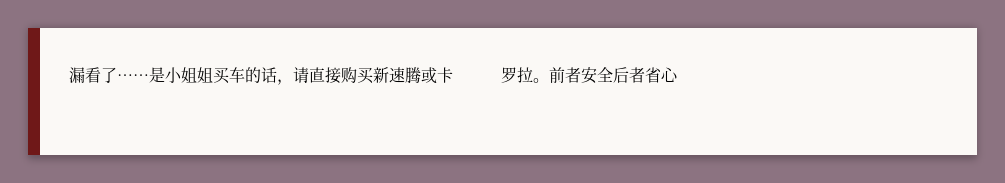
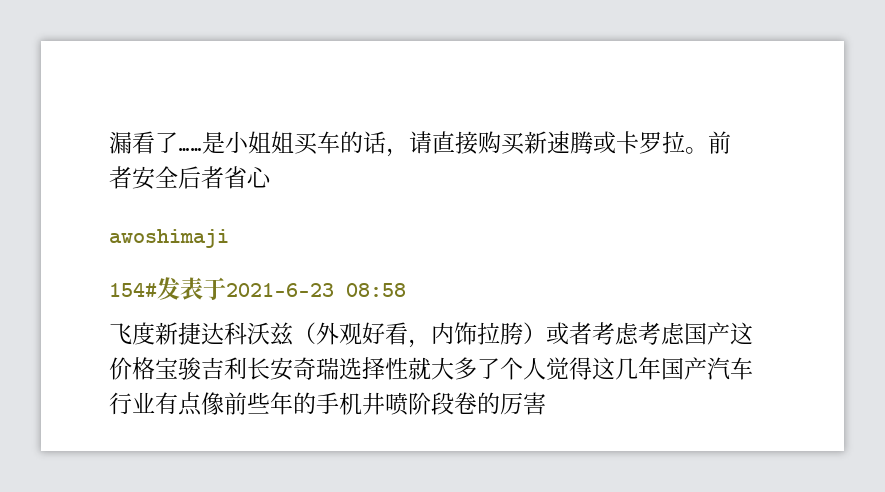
(678, 75) none -> [109,229,229,248] [109,277,406,300] [109,322,753,348] [109,357,753,381] [109,392,546,416] // awoshimaji // 154#发表于2021-6-23 08:58 // 飞度新捷达科沃兹（外观好看，内饰拉胯）或者考虑考虑国产这价格宝骏吉利长安奇瑞选择性就大多了个人觉得这几年国产汽车行业有点像前些年的手机井喷阶段卷的厉害

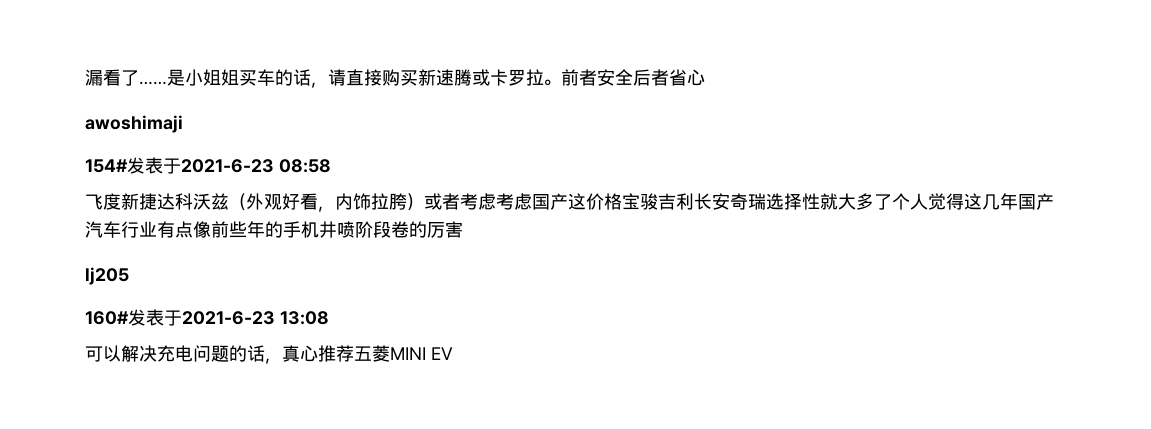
(546, 403) none -> [85,267,129,285] [85,309,329,326] [85,345,453,364] // lj205 // 160#发表于2021-6-23 13:08 // 可以解决充电问题的话，真心推荐五菱MINI EV

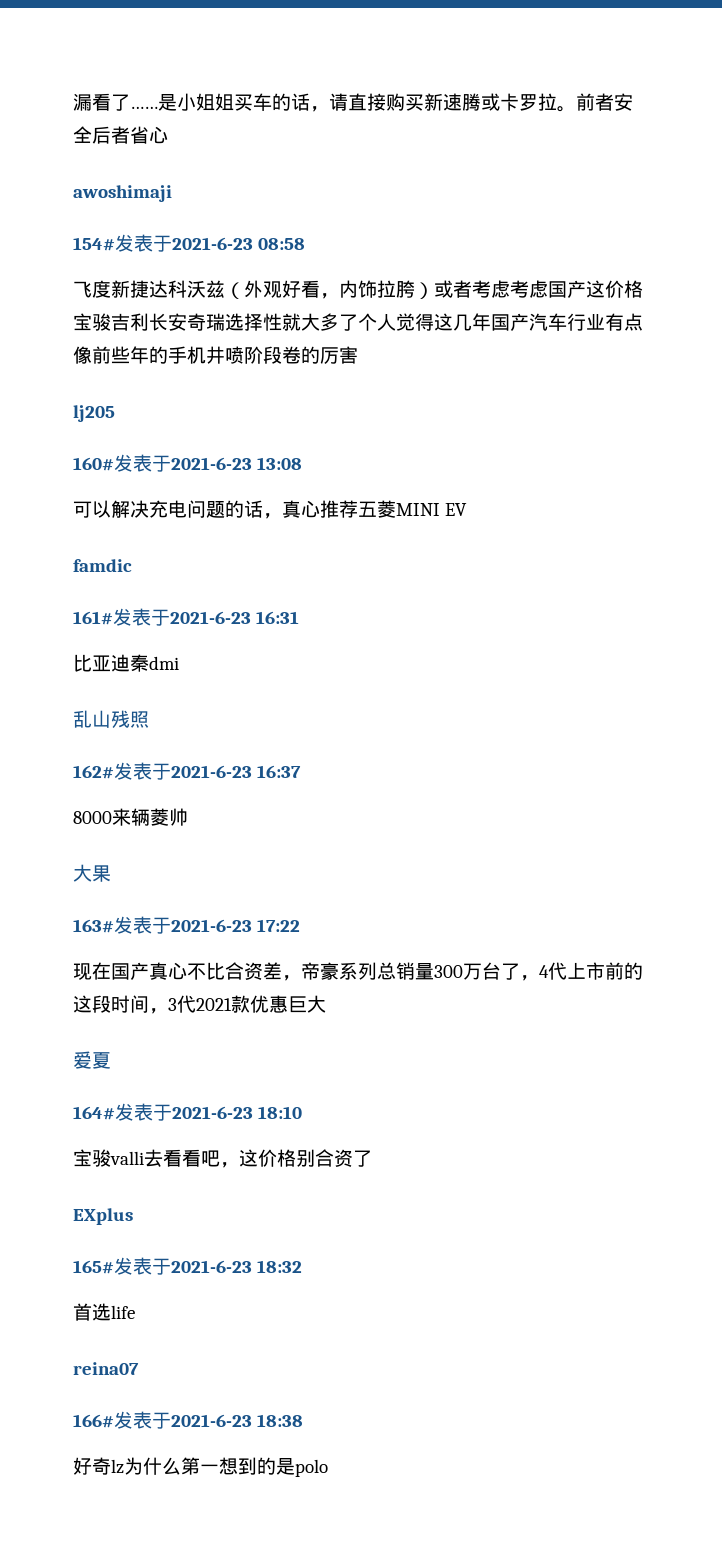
(453, 353) none -> [73,559,132,572] [73,608,300,626] [73,654,179,672] [73,710,149,728] [73,762,302,780] [73,808,188,826] [73,864,111,882] [73,916,301,934] [73,962,643,981] [73,995,326,1014] [73,1051,111,1069] [73,1103,303,1121] [73,1149,372,1168] [73,1208,133,1225] [73,1257,303,1275] [73,1303,135,1321] [73,1362,139,1375] [73,1411,304,1429] [73,1457,328,1477] // famdic // 161#发表于2021-6-23 16:31 // 比亚迪秦dmi // 乱山残照 // 162#发表于2021-6-23 16:37 // 8000来辆菱帅 // 大果 // 163#发表于2021-6-23 17:22 // 现在国产真心不比合资差，帝豪系列总销量300万台了，4代上市前的这段时间，3代2021款优惠巨大 // 爱夏 // 164#发表于2021-6-23 18:10 // 宝骏valli去看看吧，这价格别合资了 // EXplus // 165#发表于2021-6-23 18:32 // 首选life // reina07 // 166#发表于2021-6-23 18:38 // 好奇lz为什么第一想到的是polo

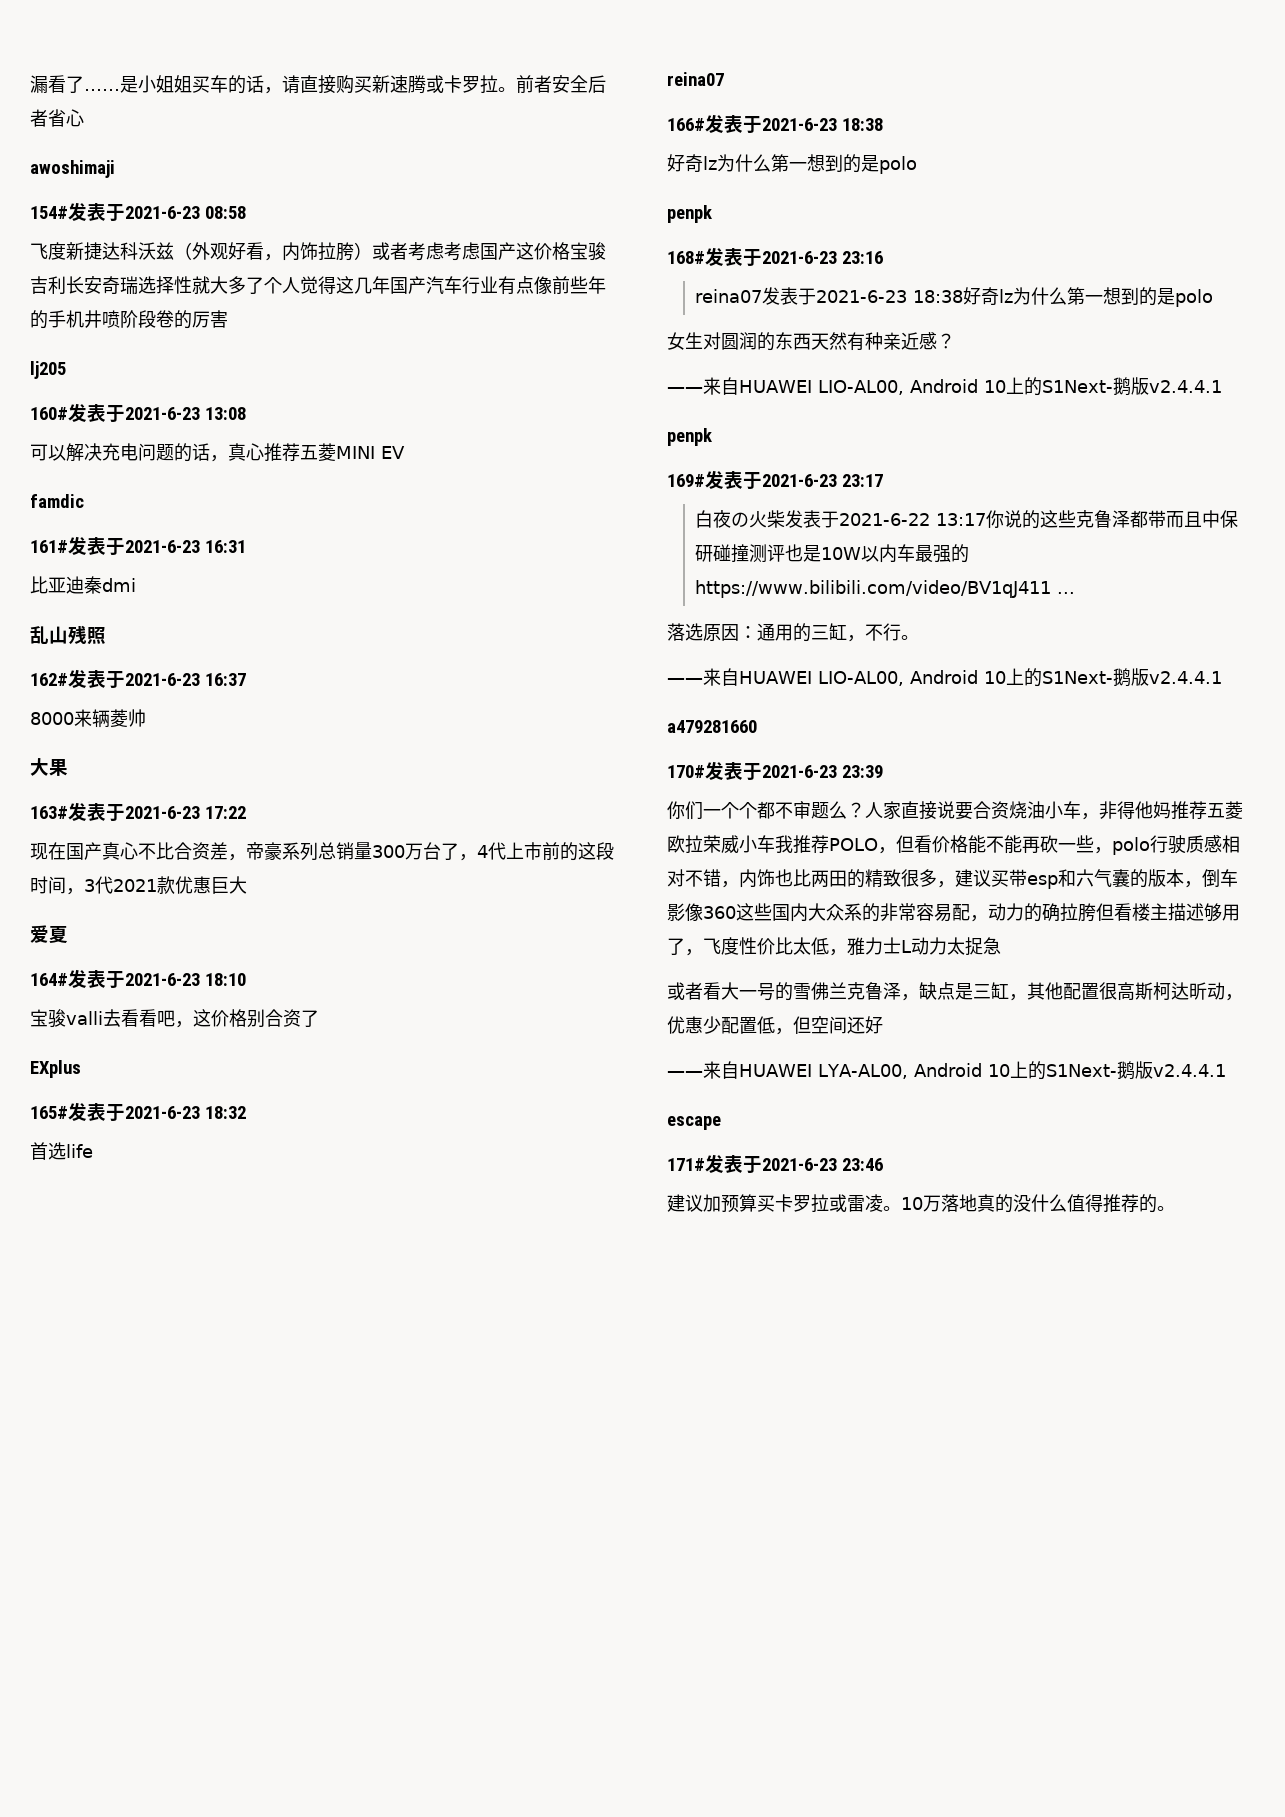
(328, 1468) none -> [667,205,712,223] [667,247,883,266] [695,287,1214,307] [667,332,955,351] [667,377,1222,396] [667,428,712,446] [667,470,883,489] [695,510,1239,529] [695,544,970,563] [695,580,1076,598] [667,623,919,642] [667,668,1222,687] [667,720,757,733] [667,761,883,780] [667,801,1243,820] [667,835,1240,855] [667,869,1238,889] [667,903,1240,922] [667,937,1001,956] [667,982,1243,1001] [667,1016,883,1035] [667,1061,1226,1080] [667,1116,721,1130] [667,1154,883,1173] [667,1194,1175,1213] // penpk // 168#发表于2021-6-23 23:16 // reina07发表于2021-6-23 18:38好奇lz为什么第一想到的是polo // 女生对圆润的东西天然有种亲近感？ // ——来自HUAWEI LIO-AL00, Android 10上的S1Next-鹅版v2.4.4.1 // penpk // 169#发表于2021-6-23 23:17 // 白夜の火柴发表于2021-6-22 13:17你说的这些克鲁泽都带而且中保研碰撞测评也是10W以内车最强的https://www.bilibili.com/video/BV1qJ411 ... // 落选原因：通用的三缸，不行。 // ——来自HUAWEI LIO-AL00, Android 10上的S1Next-鹅版v2.4.4.1 // a479281660 // 170#发表于2021-6-23 23:39 // 你们一个个都不审题么？人家直接说要合资烧油小车，非得他妈推荐五菱欧拉荣威小车我推荐POLO，但看价格能不能再砍一些，polo行驶质感相对不错，内饰也比两田的精致很多，建议买带esp和六气囊的版本，倒车影像360这些国内大众系的非常容易配，动力的确拉胯但看楼主描述够用了，飞度性价比太低，雅力士L动力太捉急 // 或者看大一号的雪佛兰克鲁泽，缺点是三缸，其他配置很高斯柯达昕动，优惠少配置低，但空间还好 // ——来自HUAWEI LYA-AL00, Android 10上的S1Next-鹅版v2.4.4.1 // escape // 171#发表于2021-6-23 23:46 // 建议加预算买卡罗拉或雷凌。10万落地真的没什么值得推荐的。

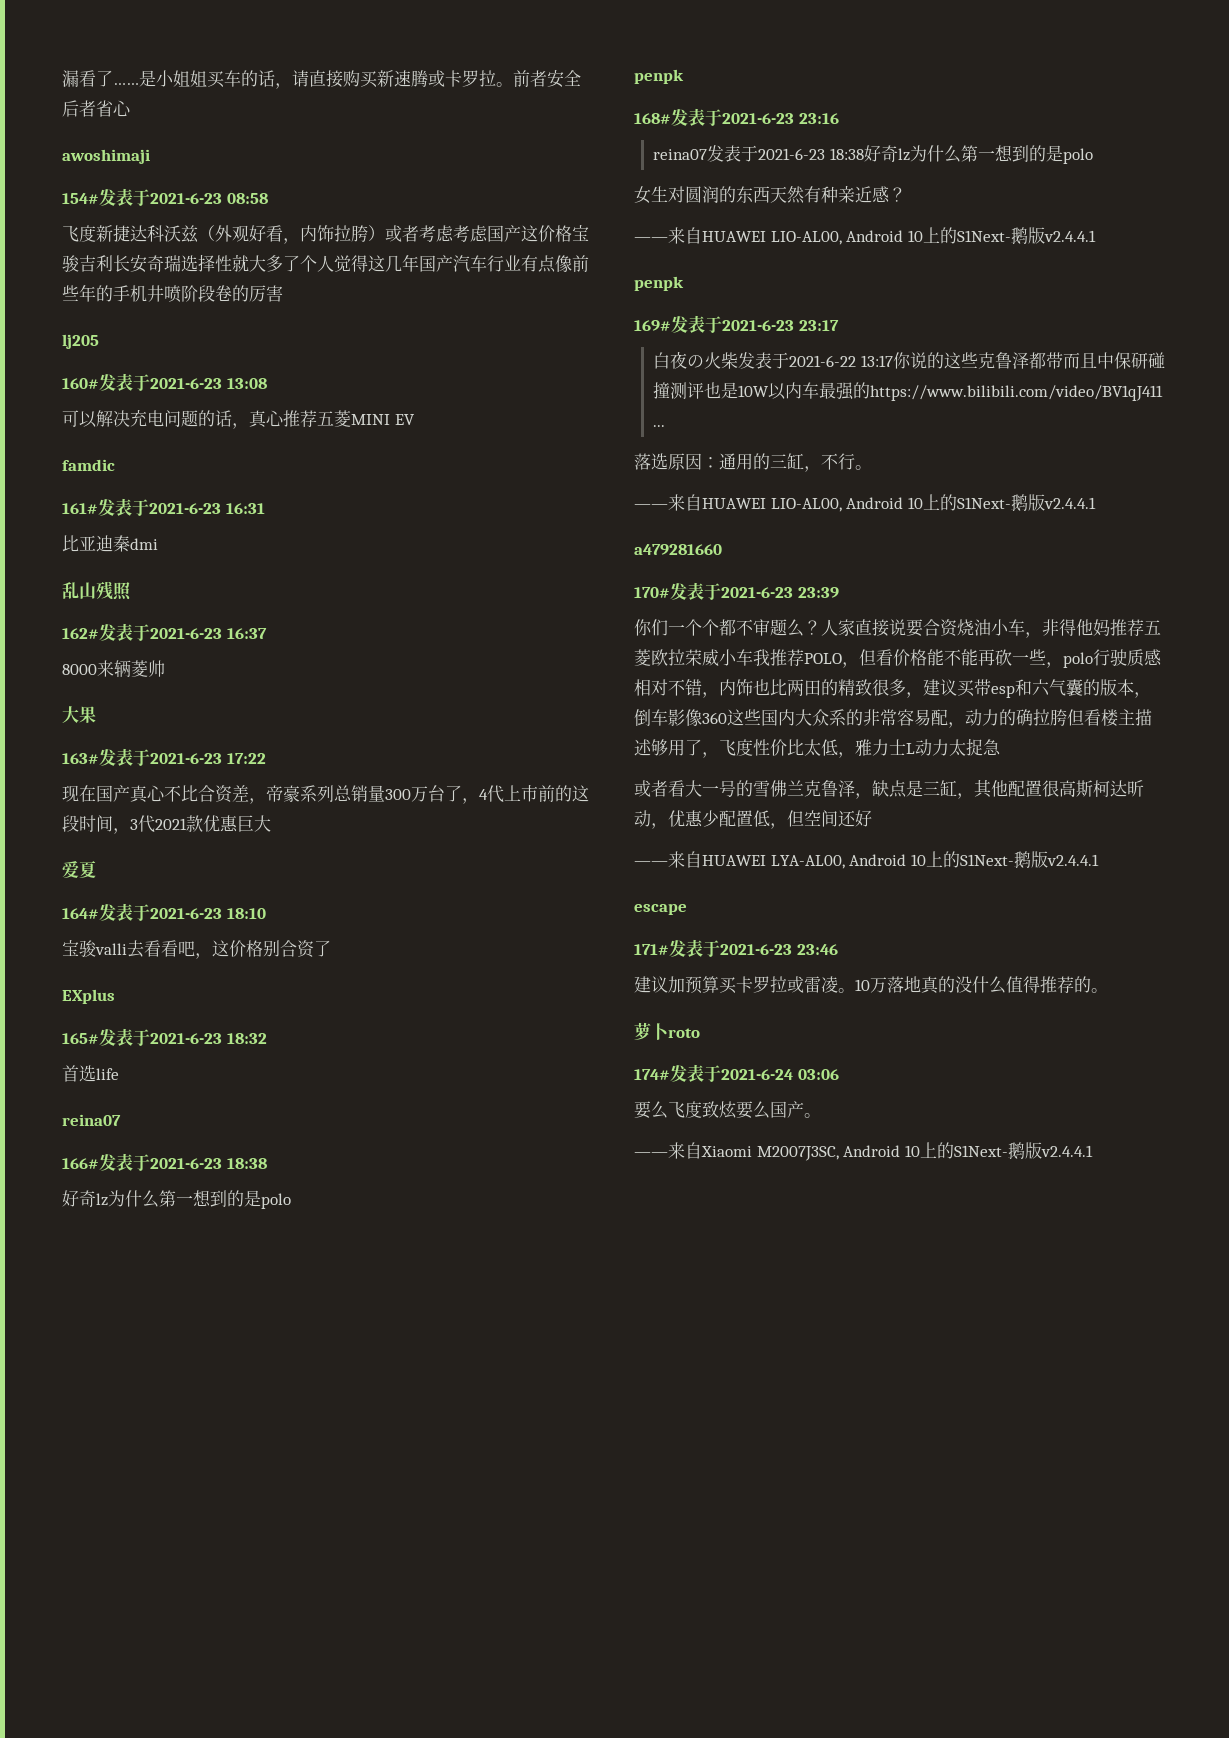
(1175, 1208) none -> [634,1022,700,1040] [634,1064,839,1082] [634,1101,821,1119] [634,1142,1093,1161] // 萝卜roto // 174#发表于2021-6-24 03:06 // 要么飞度致炫要么国产。 // ——来自Xiaomi M2007J3SC, Android 10上的S1Next-鹅版v2.4.4.1

